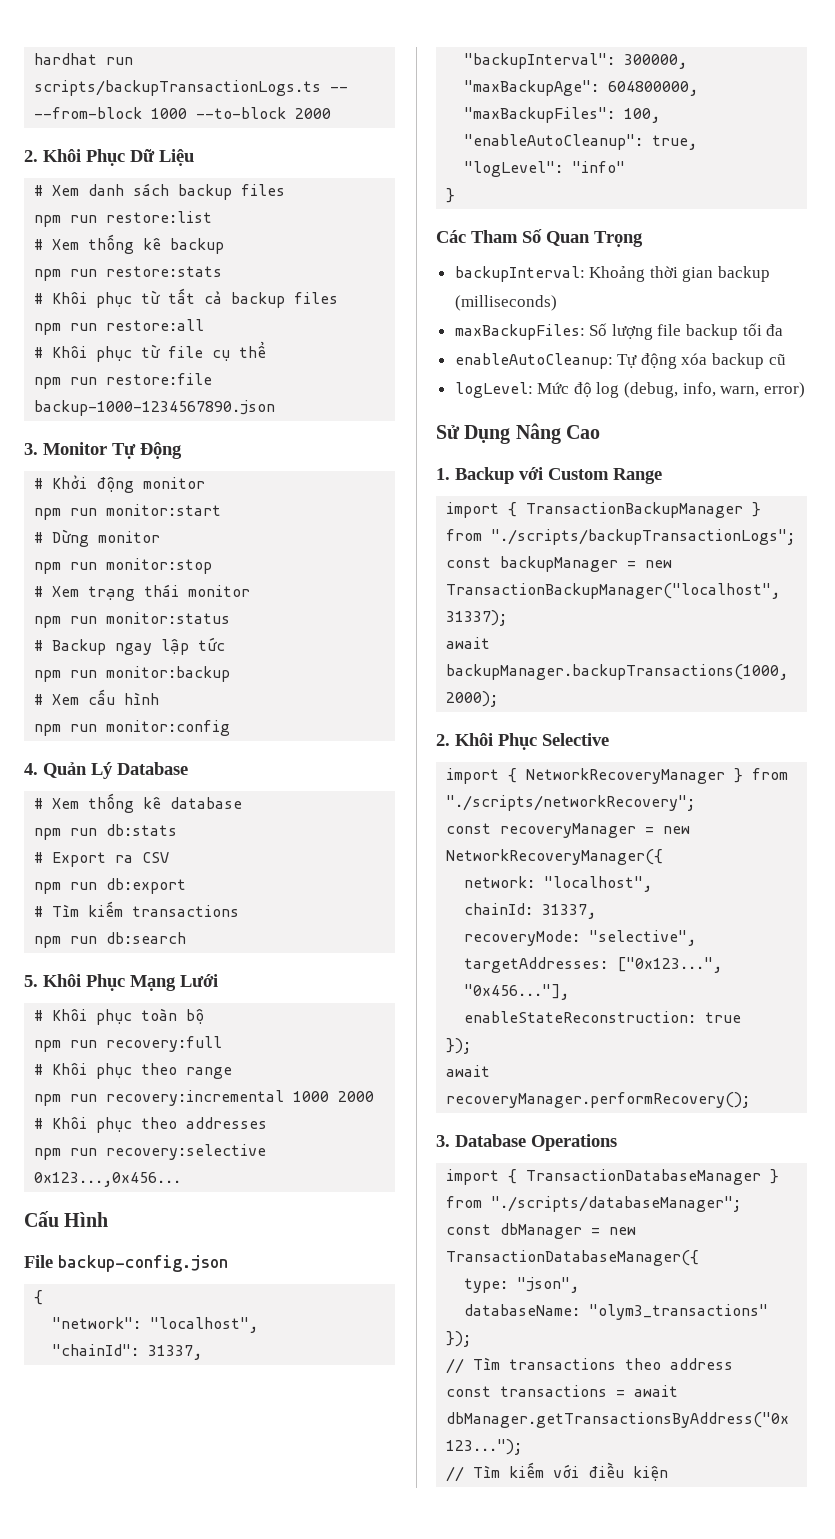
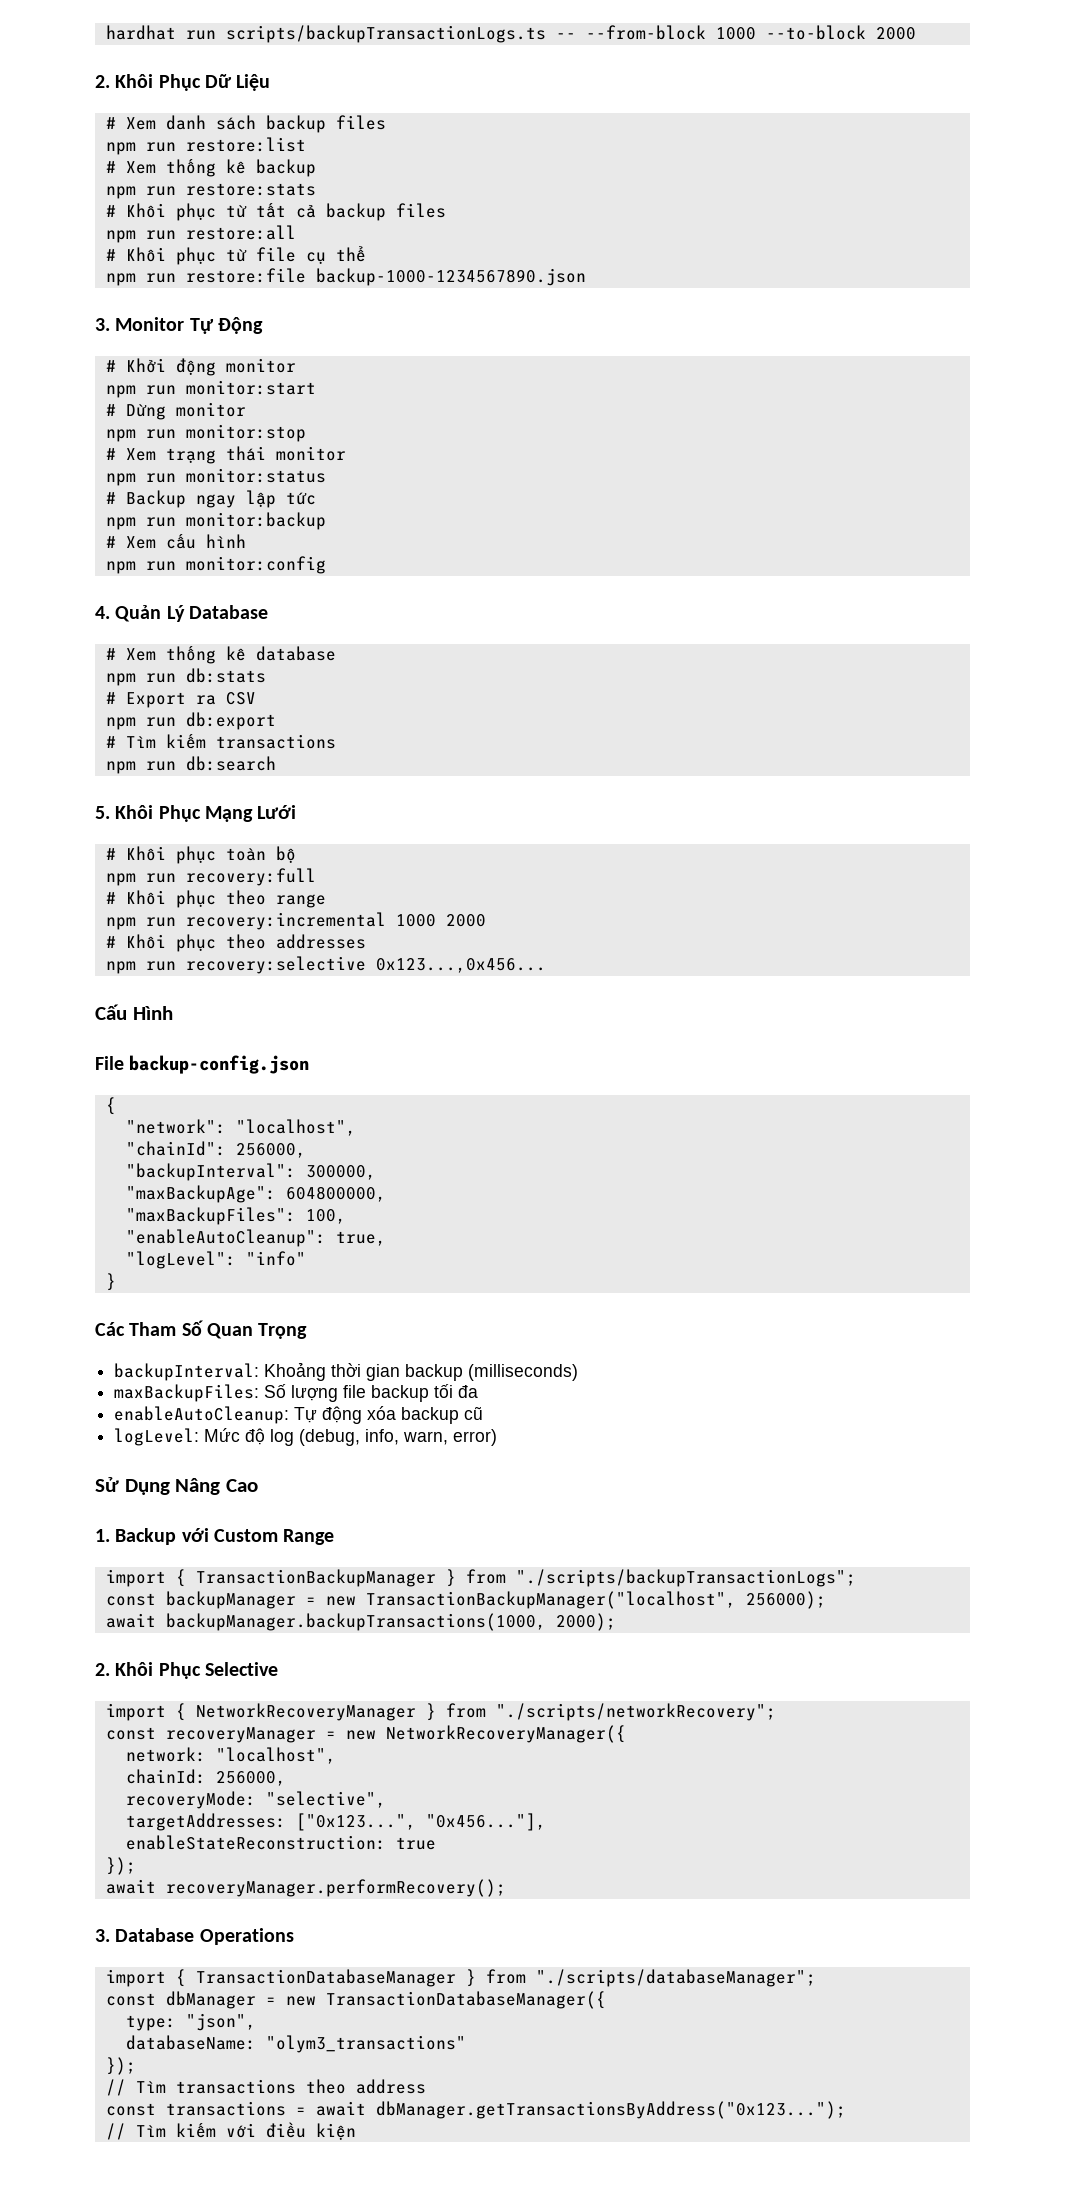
[148,1345,203,1360] 31337, -> [235,1143,306,1158] 256000,
[446,610,508,626] 31337); -> [745,1591,826,1609] 256000);
[542,904,597,919] 31337, -> [215,1771,286,1786] 256000,

